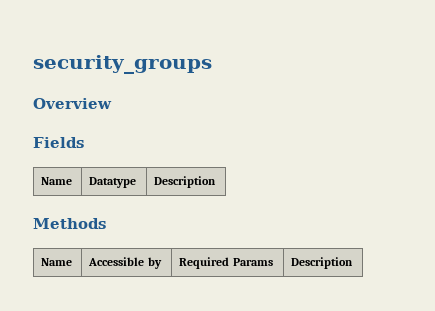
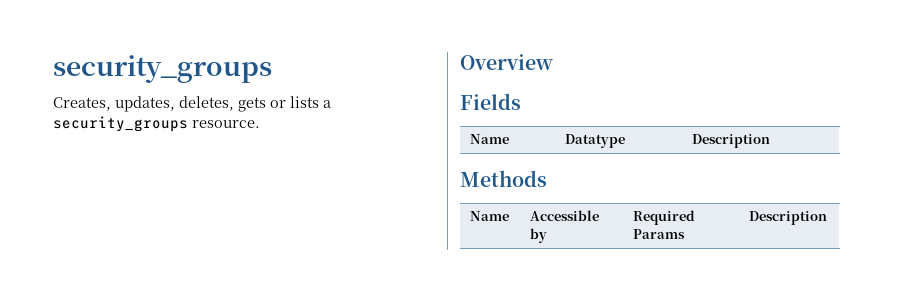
[33,55,212,74] security_groups -> [53,55,272,83] [53,96,331,112] [53,116,260,132] security_groups // Creates, updates, deletes, gets or lists a security_groups resource.

